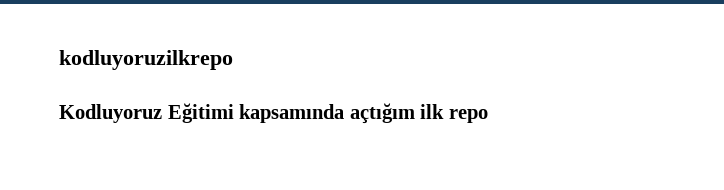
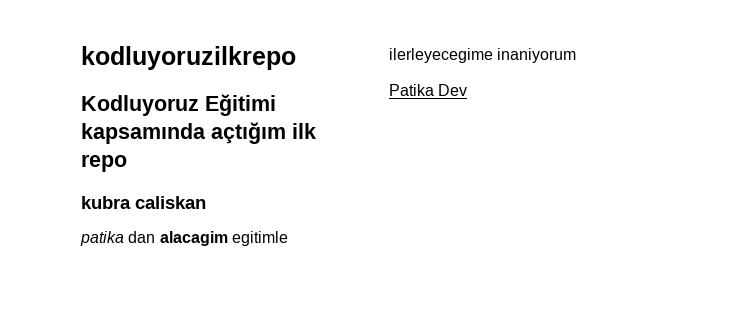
(488, 116) none -> [81,196,206,209] [80,231,288,246] [389,48,577,63] [389,84,468,96] // kubra caliskan // patika dan alacagim egitimle ilerleyecegime inaniyorum // Patika Dev

